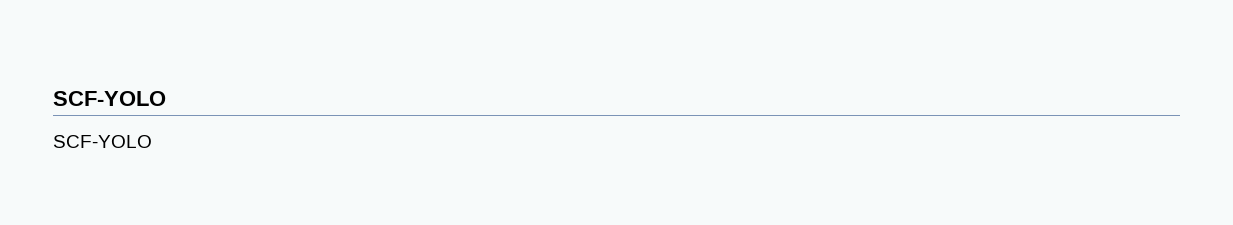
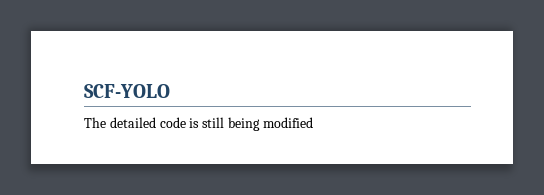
[53,135,152,148] SCF-YOLO -> [84,117,313,131] The detailed code is still being modified

